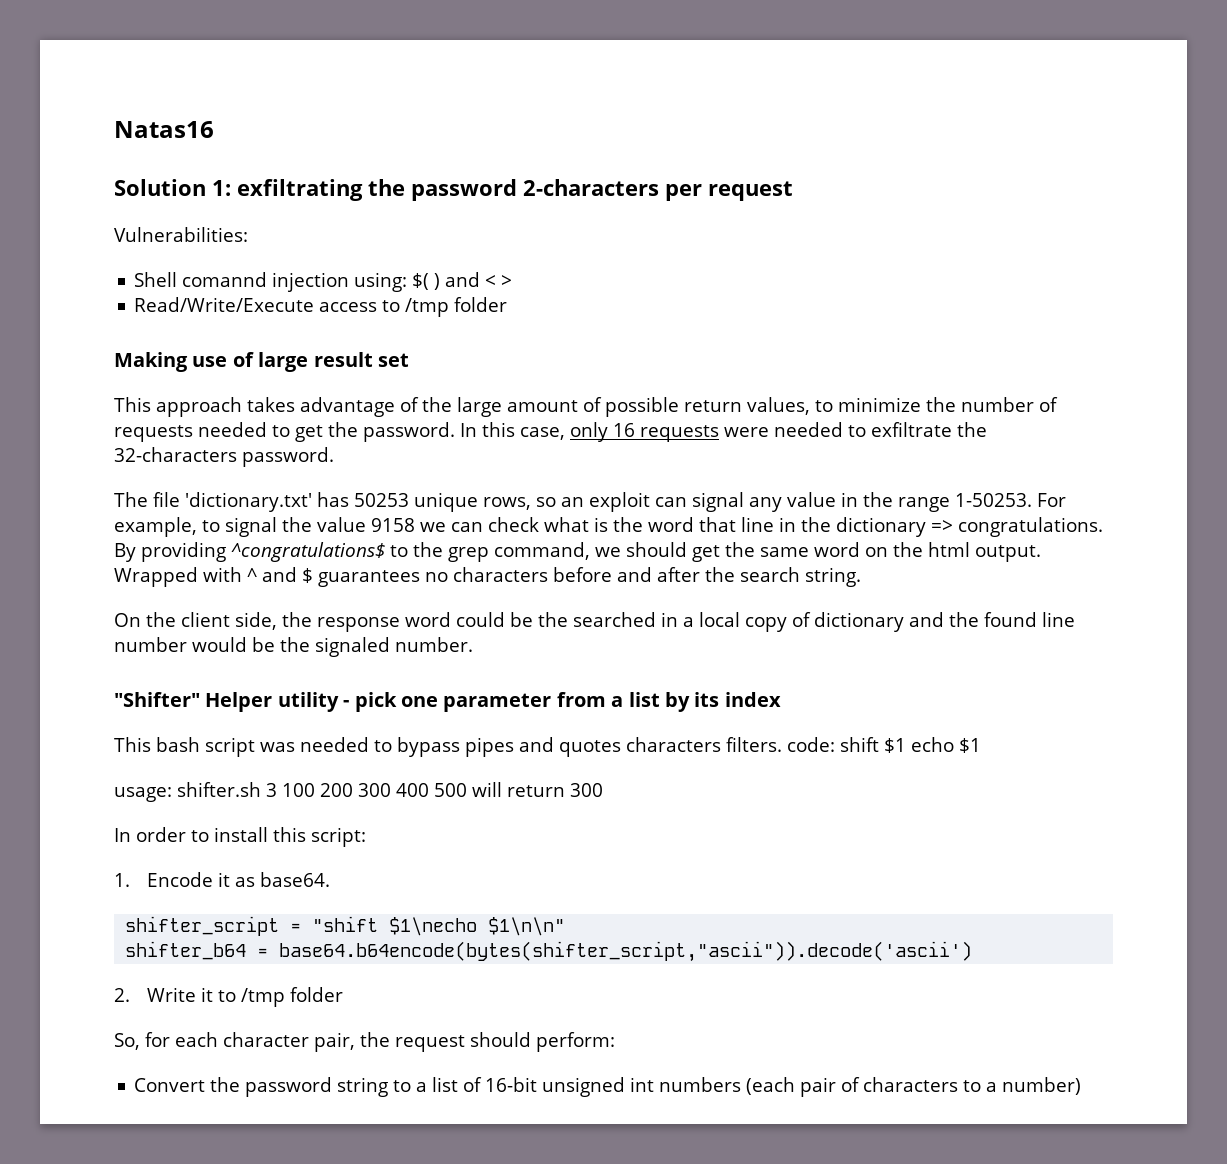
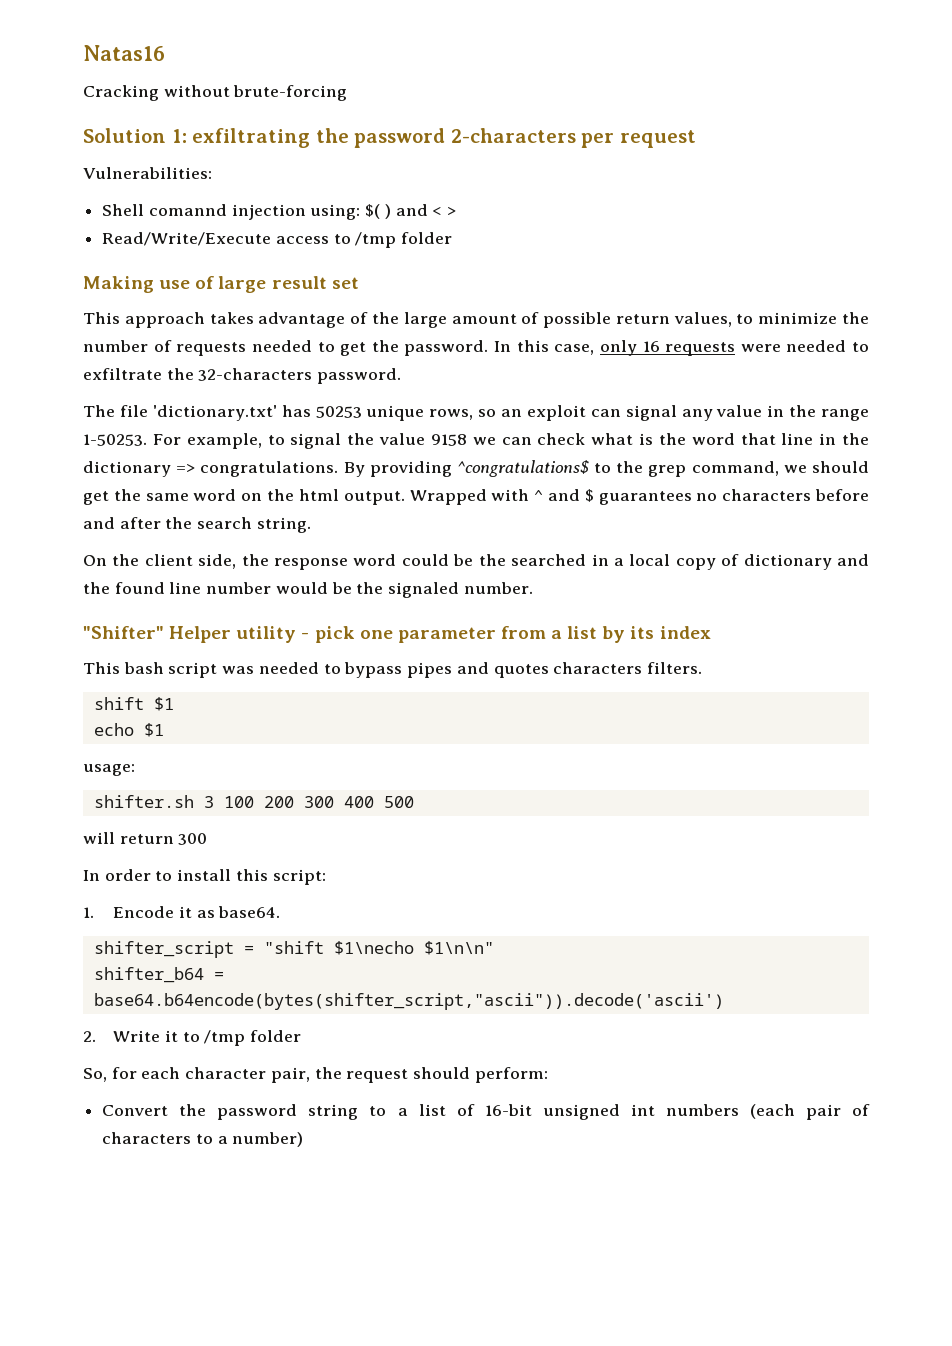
(214, 129) none -> [83,85,348,101] // Cracking without brute-forcing
[787,737,835,752] code: -> (702, 668) //
(906, 745) none -> (174, 704) //
(172, 794) none -> (135, 770) //
(467, 790) none -> (414, 802) //

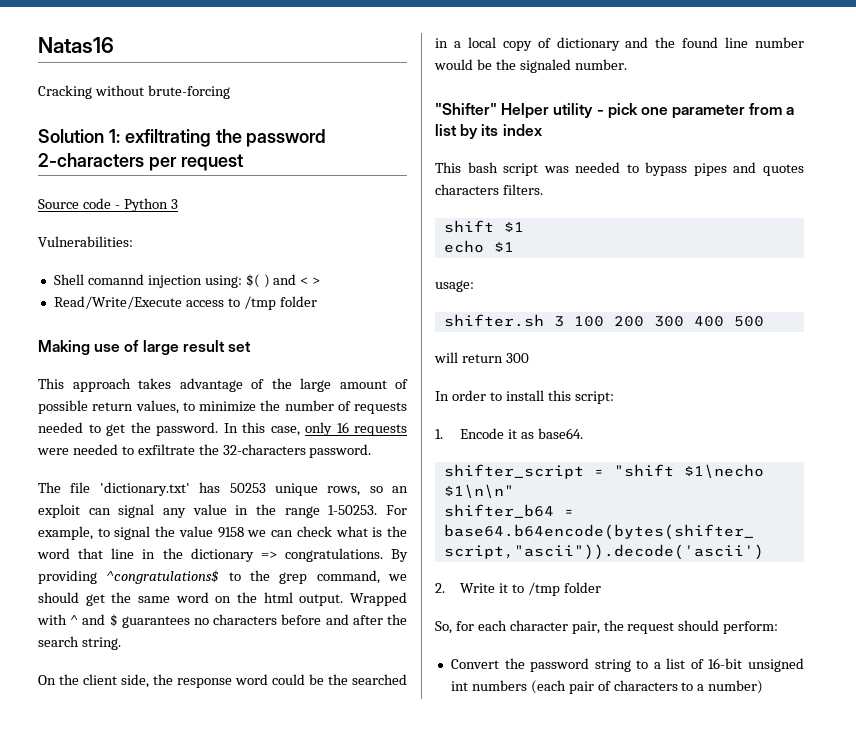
(696, 139) none -> [38,198,178,212] // Source code - Python 3

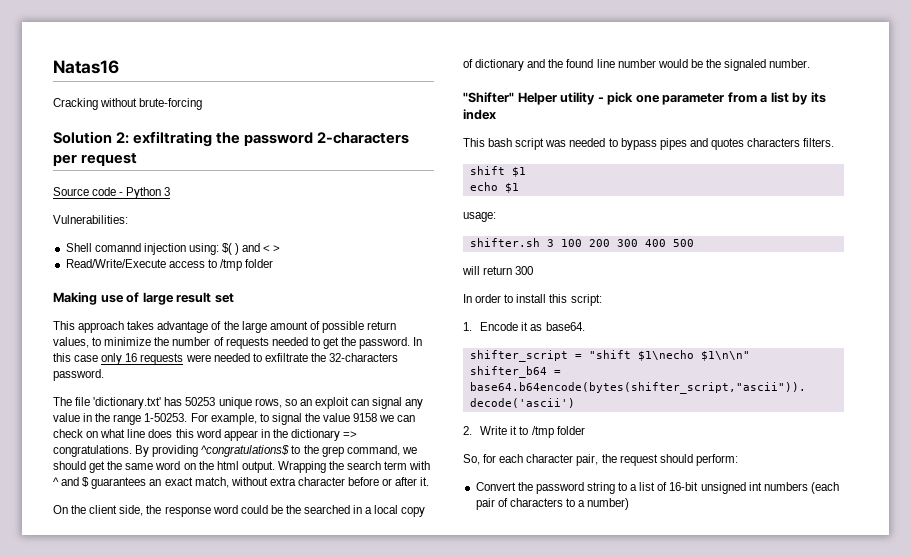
[108,129,120,143] 1: -> [116,132,130,144] 2:
[270,426,300,436] case, -> [74,355,99,362] case
[335,526,408,537] [37,548,135,559] what is the word that line -> [86,429,258,441] on what line does this word appear
[350,592,407,606] Wrapped -> [277,461,408,473] Wrapping the search term
[194,614,407,625] [38,636,121,650] no characters before and after the search string. -> [149,477,430,488] an exact match, without extra character before or after it.

